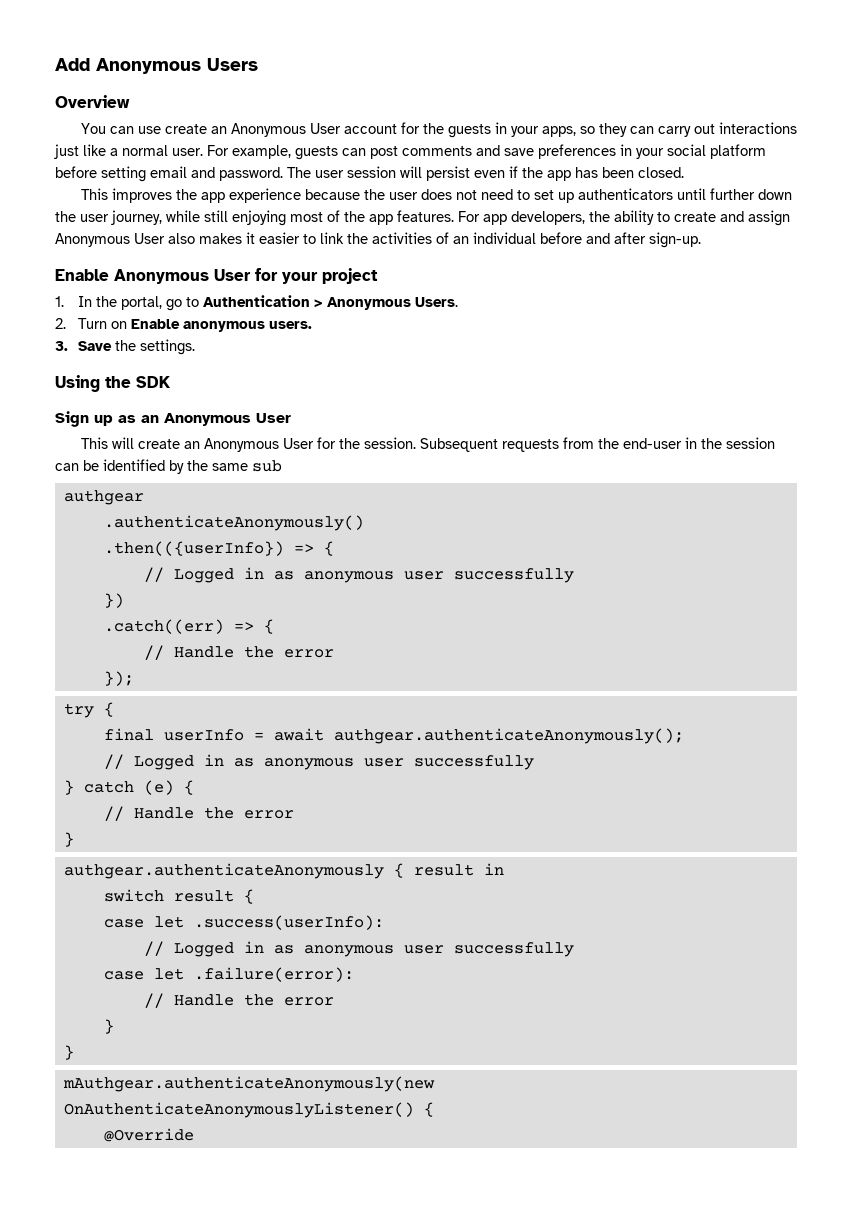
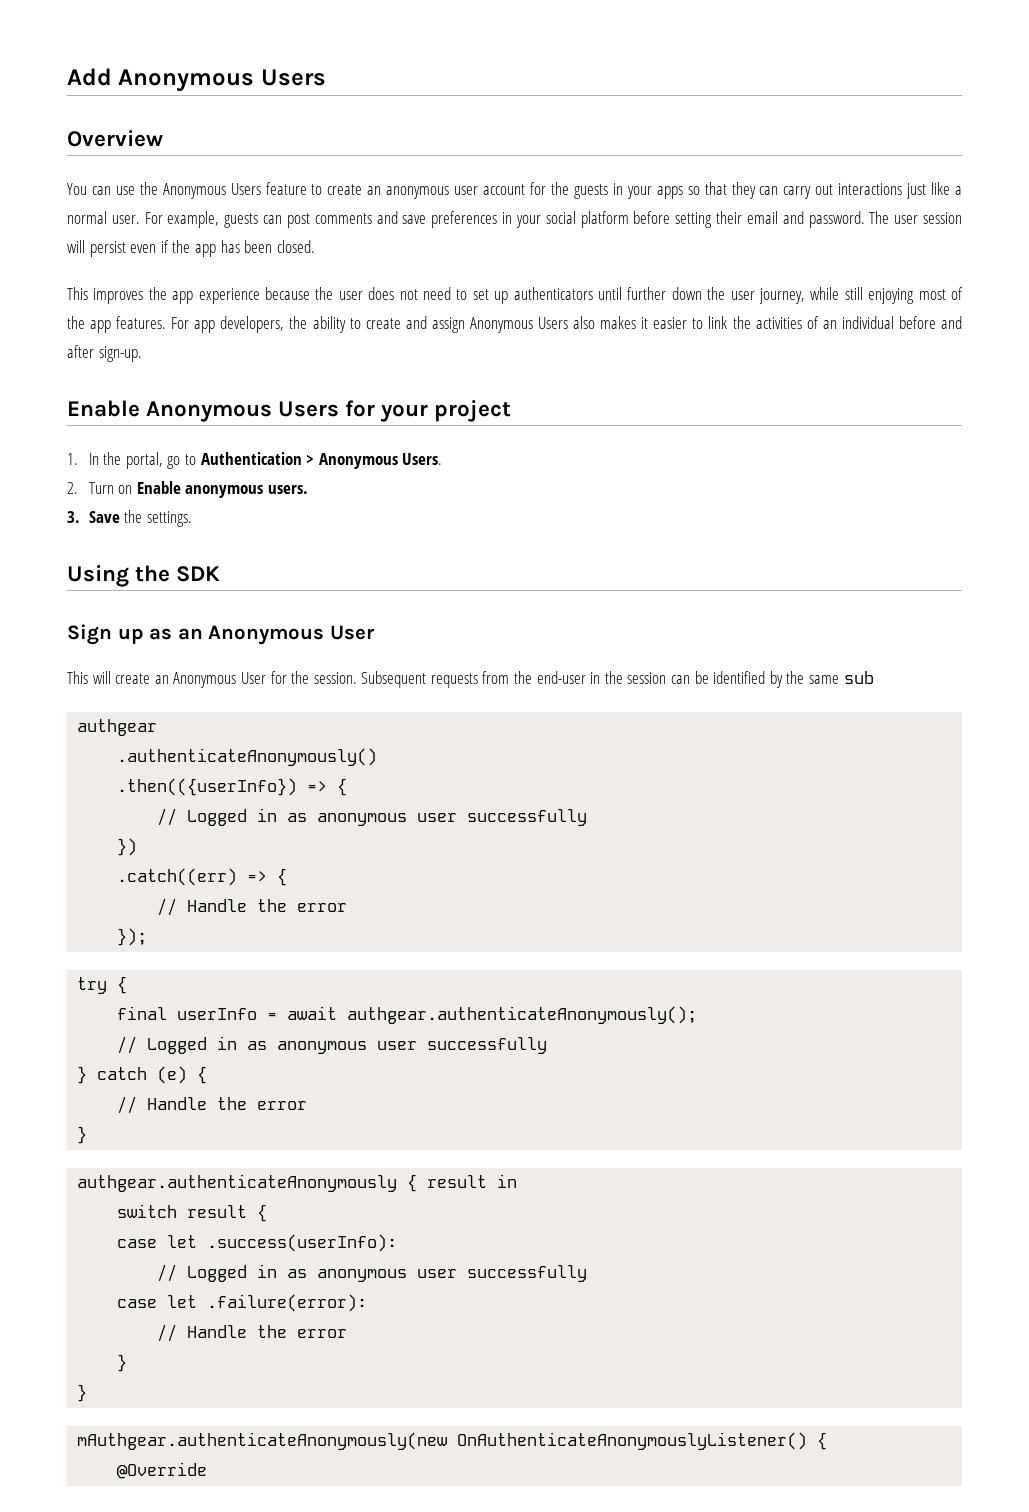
[164,123,341,137] create an Anonymous User -> [139,182,479,199] the Anonymous Users feature to create an anonymous user
[541,126,595,137] apps, so -> [656,182,727,199] apps so that
(146, 174) none -> [716,211,743,224] their
[134,233,165,244] User -> [538,317,569,329] Users
[214,269,251,281] User -> [278,401,340,417] Users

